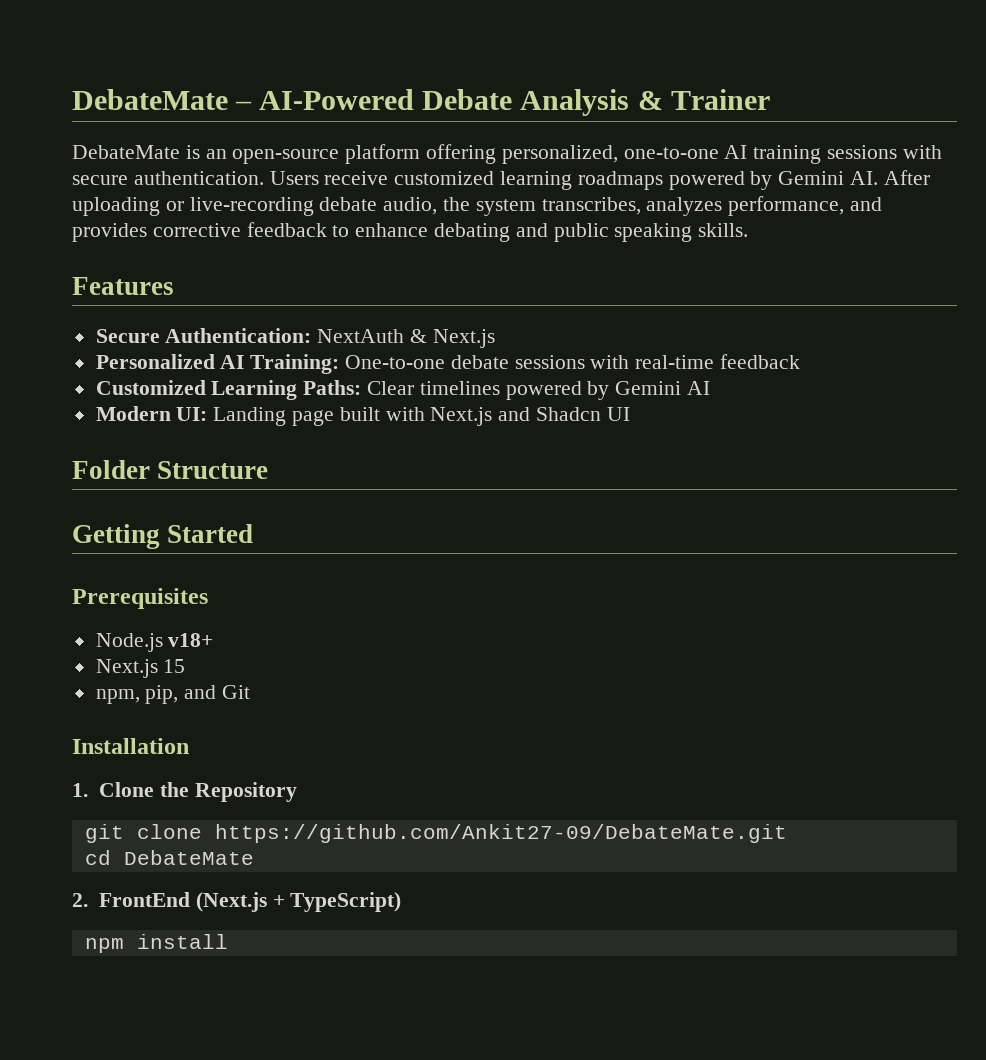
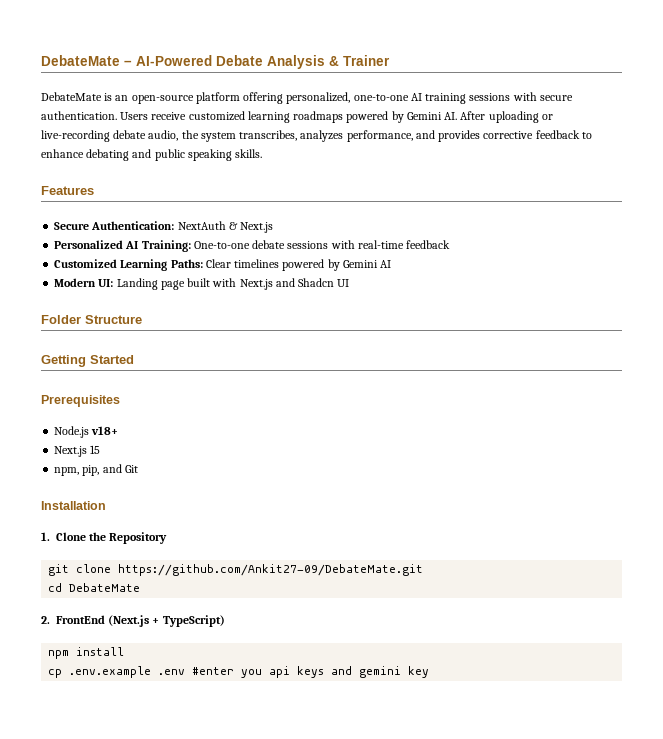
(228, 941) none -> [48,666,430,678] // cp .env.example .env #enter you api keys and gemini key

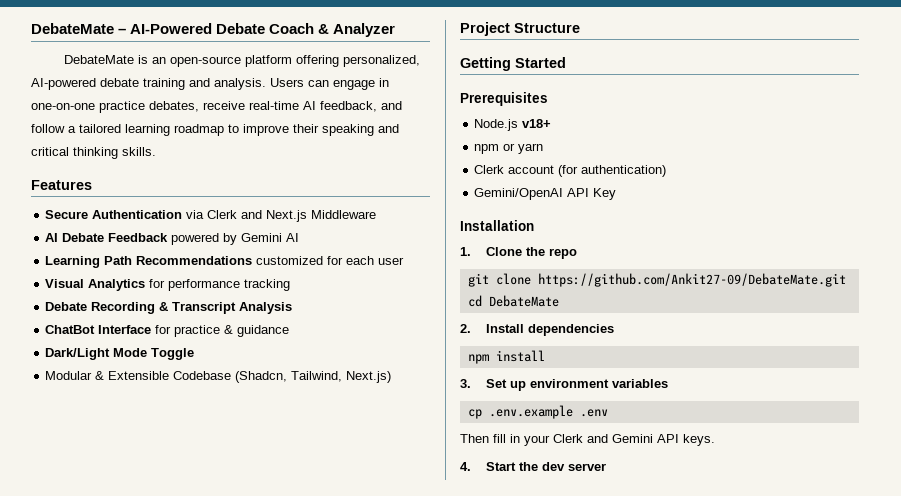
[267,55,390,69] Analysis & Trainer -> [269,23,396,37] Coach & Analyzer
[353,92,573,104] [41,111,553,123] [41,130,592,142] [41,149,263,161] [41,186,94,195] [54,221,274,233] [54,240,451,252] [54,259,392,271] [54,278,350,290] [41,315,81,324] one-to-one AI training sessions with secure authentication. Users receive customized learning roadmaps powered by Gemini AI. After uploading or live-recording debate audio, the system transcribes, analyzes performance, and provides corrective feedback to enhance debating and public speaking skills. // Features // Secure Authentication: NextAuth & Next.js // Personalized AI Training: One-to-one debate sessions with real-time feedback // Customized Learning Paths: Clear timelines powered by Gemini AI // Modern UI: Landing page built with Next.js and Shadcn UI // Folder -> [31,78,389,90] [31,101,402,113] [31,124,399,136] [31,147,156,159] [31,180,92,190] [45,210,377,222] [45,233,300,245] [45,256,405,268] [45,279,291,291] [45,302,293,314] [45,325,290,337] [45,348,195,360] [45,371,392,383] [460,22,510,36] AI-powered debate training and analysis. Users can engage in one-on-one practice debates, receive real-time AI feedback, and follow a tailored learning roadmap to improve their speaking and critical thinking skills. // Features // Secure Authentication via Clerk and Next.js Middleware // AI Debate Feedback powered by Gemini AI // Learning Path Recommendations customized for each user // Visual Analytics for performance tracking // Debate Recording & Transcript Analysis // ChatBot Interface for practice & guidance // Dark/Light Mode Toggle // Modular & Extensible Codebase (Shadcn, Tailwind, Next.js) // Project
[54,445,101,457] [54,464,138,476] Next.js 15 // npm, pip, and Git -> [474,143,544,154] [474,165,667,177] [474,188,617,200] npm or yarn // Clerk account (for authentication) // Gemini/OpenAI API Key
[109,532,168,544] Repository -> [548,248,577,259] repo
[56,615,225,627] [48,647,125,659] [48,666,430,678] FrontEnd (Next.js + TypeScript) // npm install // cp .env.example .env #enter you api keys and gemini key -> [485,324,614,336] [467,350,545,364] [460,379,668,391] [467,405,608,419] [460,434,715,446] [460,462,606,471] Install dependencies // npm install // 3. Set up environment variables // cp .env.example .env // Then fill in your Clerk and Gemini API keys. // 4. Start the dev server

